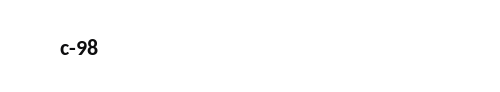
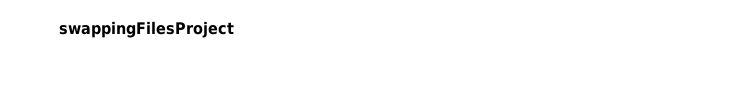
[60,39,98,55] c-98 -> [59,21,234,38] swappingFilesProject

